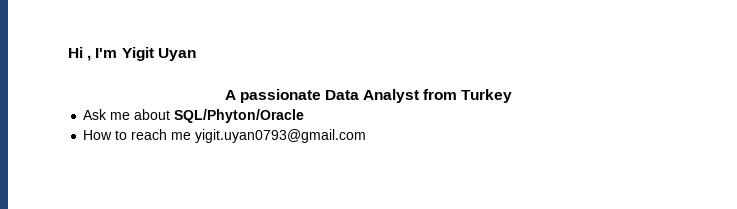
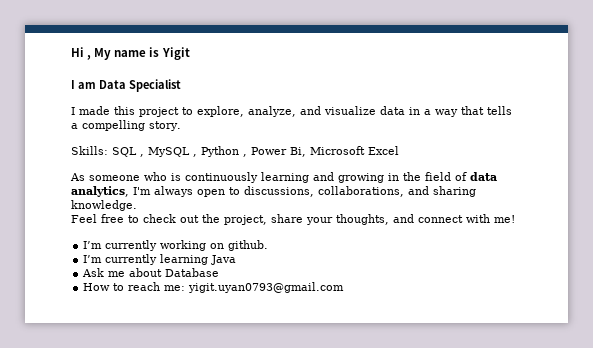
[95,47,196,61] [224,89,513,103] I'm Yigit Uyan // A passionate Data Analyst from Turkey -> [94,47,190,60] [71,79,181,92] [71,106,512,117] [71,120,181,131] [71,146,399,157] [70,172,497,183] [71,186,476,197] [71,200,137,211] [71,214,515,225] [83,240,269,251] [83,254,237,265] My name is Yigit // I am Data Specialist // I made this project to explore, analyze, and visualize data in a way that tells a compelling story. // Skills: SQL , MySQL , Python , Power Bi, Microsoft Excel // As someone who is continuously learning and growing in the field of data analytics, I'm always open to discussions, collaborations, and sharing knowledge. // Feel free to check out the project, share your thoughts, and connect with me! // I’m currently working on github. // I’m currently learning Java
[174,109,305,123] SQL/Phyton/Oracle -> [165,268,220,277] Database
[171,132,192,140] me -> [164,285,186,291] me:

